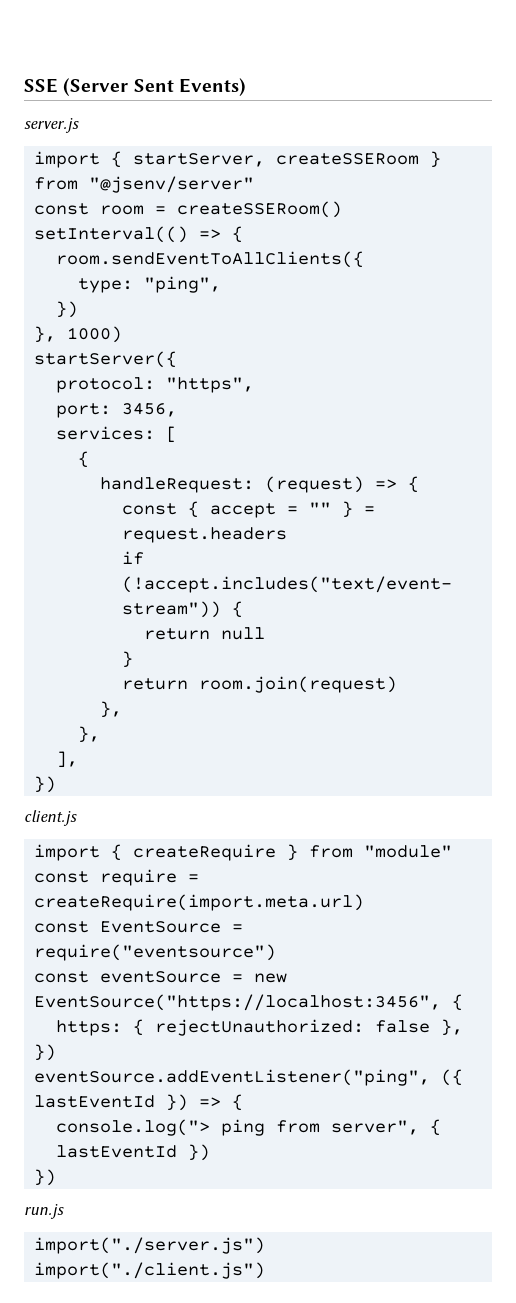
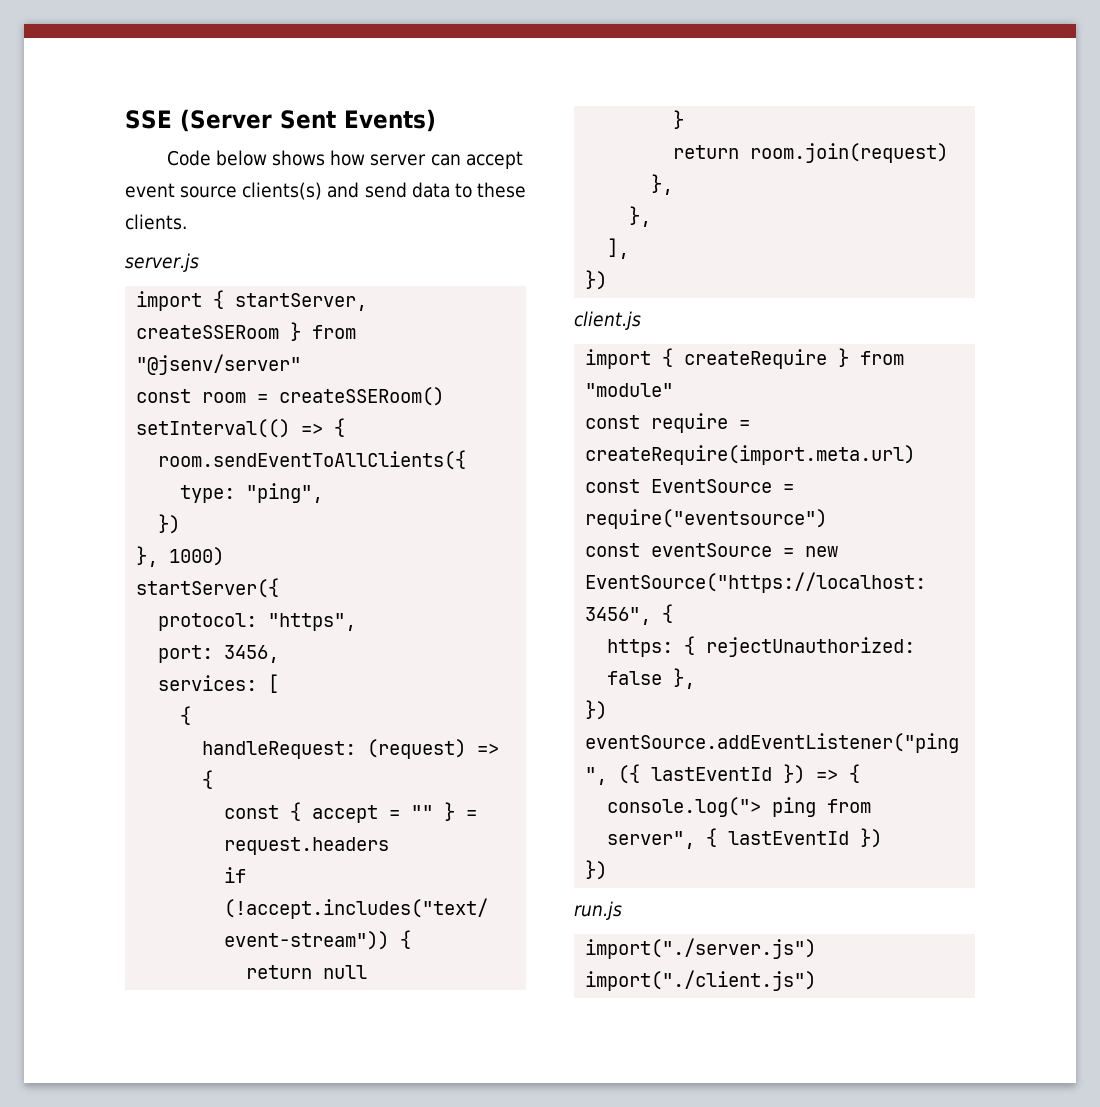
(246, 87) none -> [166,150,523,169] [125,182,526,200] [125,214,187,230] // Code below shows how server can accept event source clients(s) and send data to these clients.

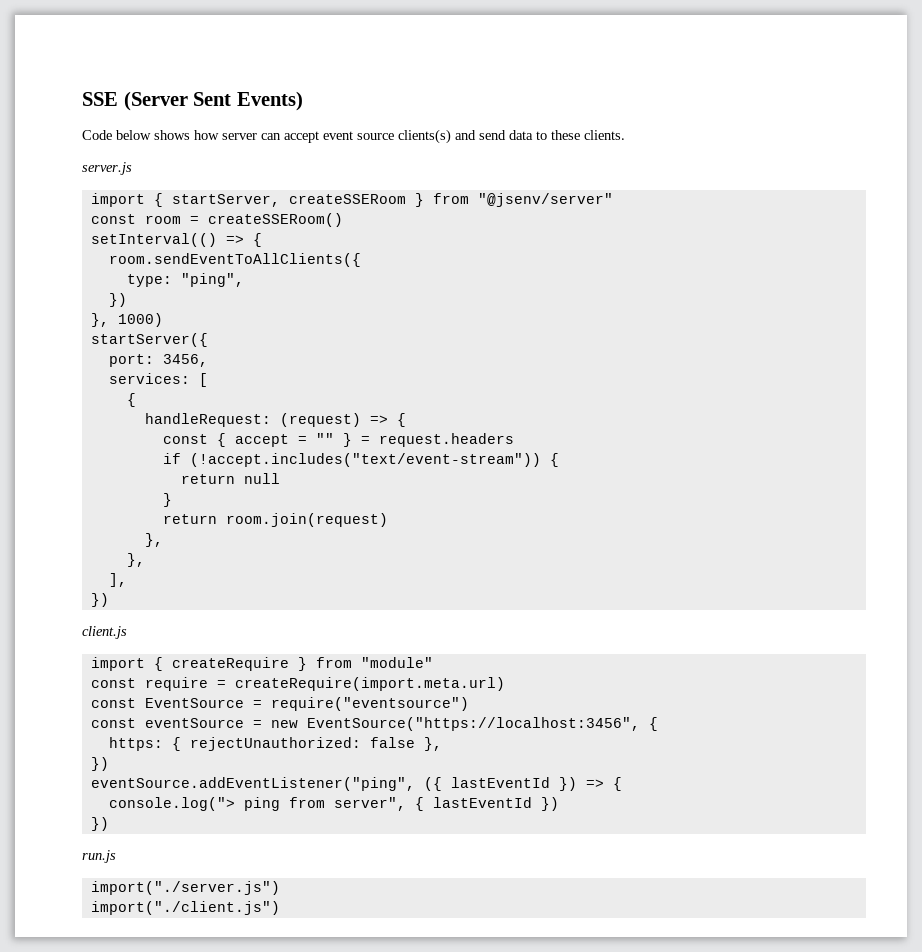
[158,613,357,631] // protocol: "https", -> (208, 340) none

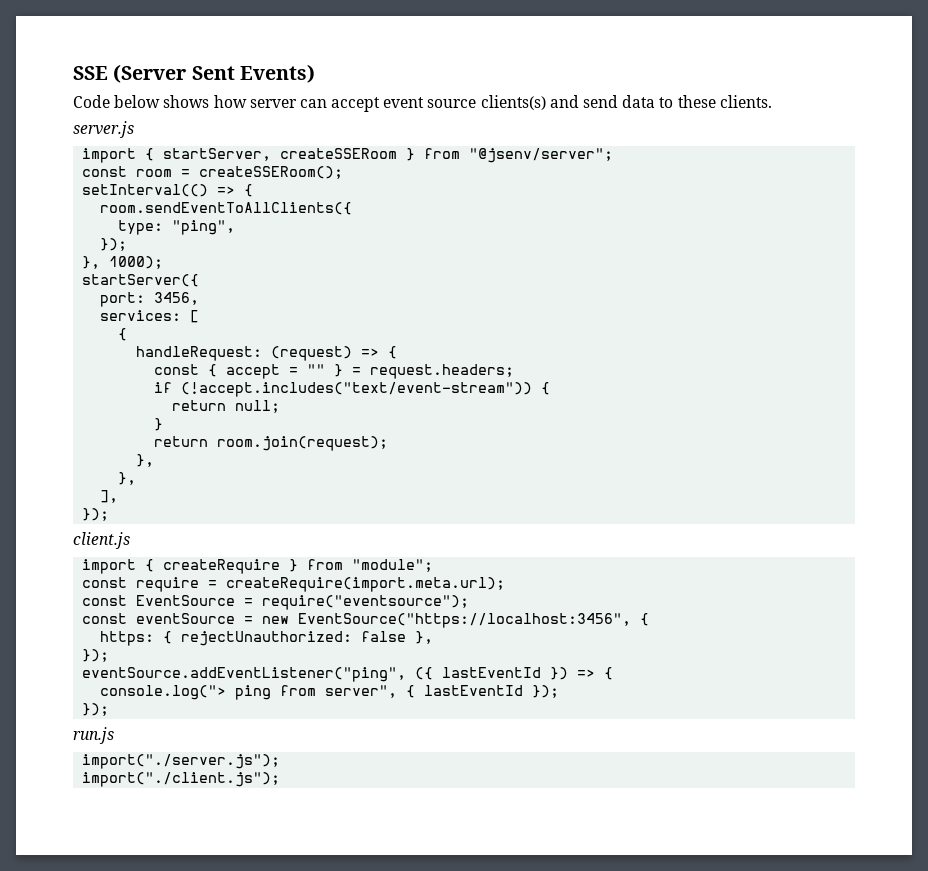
[477,193,613,207] "@jsenv/server" -> [469,148,614,163] "@jsenv/server";
[207,213,343,227] createSSERoom() -> [199,166,344,179] createSSERoom();
[108,293,127,307] [90,313,163,327] }) // }, 1000) -> [100,238,128,251] [82,256,164,269] }); // }, 1000);
[378,433,514,447] request.headers -> [370,364,515,379] request.headers;
[243,473,280,484] null -> [235,400,281,413] null;
[225,513,388,527] room.join(request) -> [217,436,389,451] room.join(request);
[90,593,109,607] }) -> [82,508,110,521] });
[360,657,433,668] "module" -> [352,559,434,572] "module";
[234,677,505,691] createRequire(import.meta.url) -> [226,577,506,592] createRequire(import.meta.url);
[270,697,469,711] require("eventsource") -> [262,595,470,610] require("eventsource");
[90,757,109,771] }) -> [82,649,110,662] });
[540,797,559,811] [90,817,109,831] }) // }) -> [532,685,560,698] [82,703,110,716] }); // });
[90,881,280,895] [90,901,280,915] import("./server.js") // import("./client.js") -> [82,754,281,769] [82,772,281,787] import("./server.js"); // import("./client.js");

